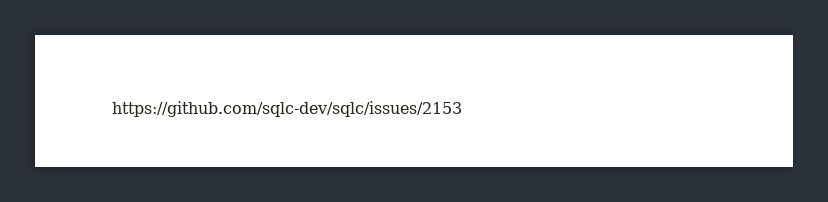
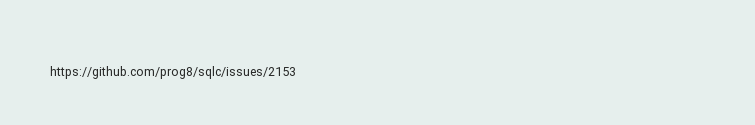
[112,101,462,117] https://github.com/sqlc-dev/sqlc/issues/2153 -> [50,66,296,79] https://github.com/prog8/sqlc/issues/2153

